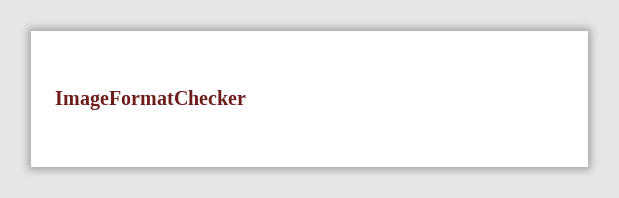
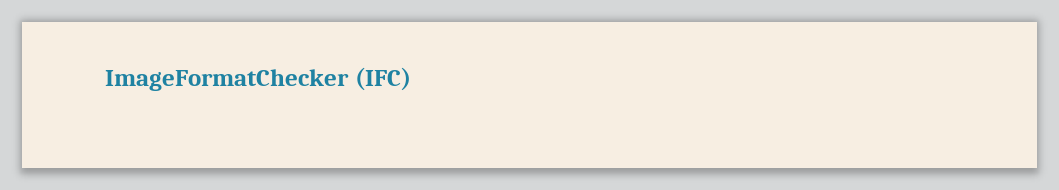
(246, 100) none -> [354,67,411,91] (IFC)

